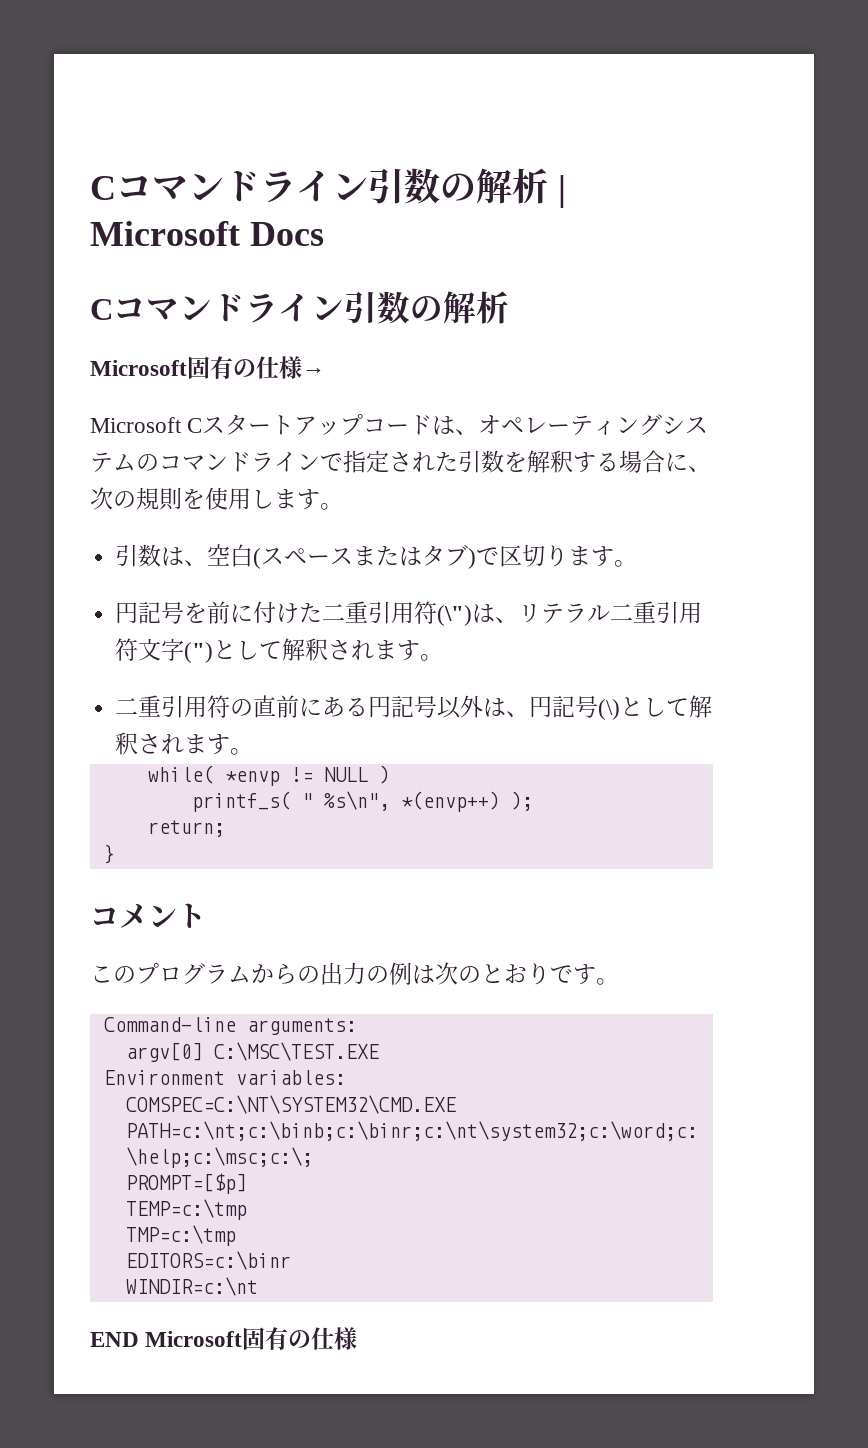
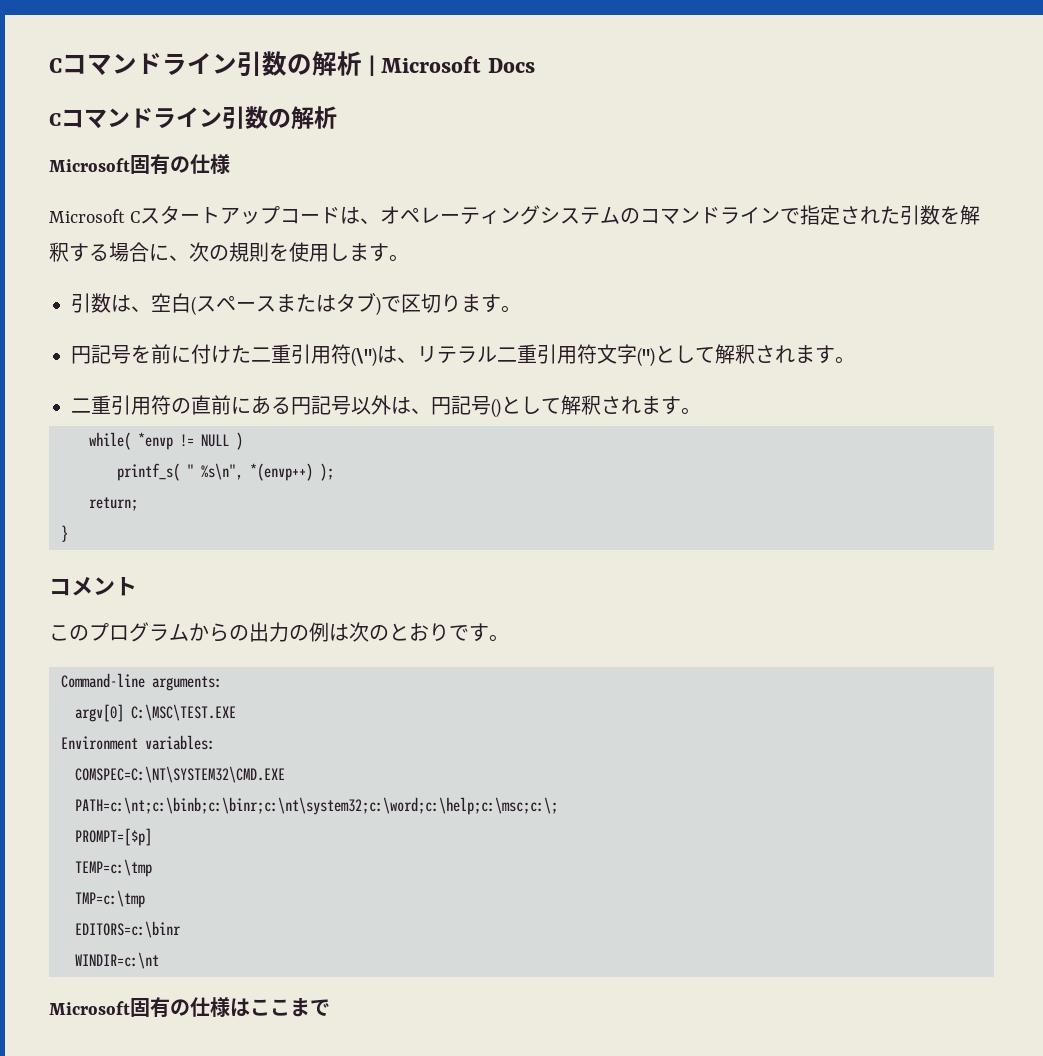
[302,367,325,376] → -> (230, 164) none
[598,699,621,720] (\) -> [491,398,501,418] ()
[90,1327,358,1350] END Microsoft固有の仕様 -> [49,997,330,1017] Microsoft固有の仕様はここまで

